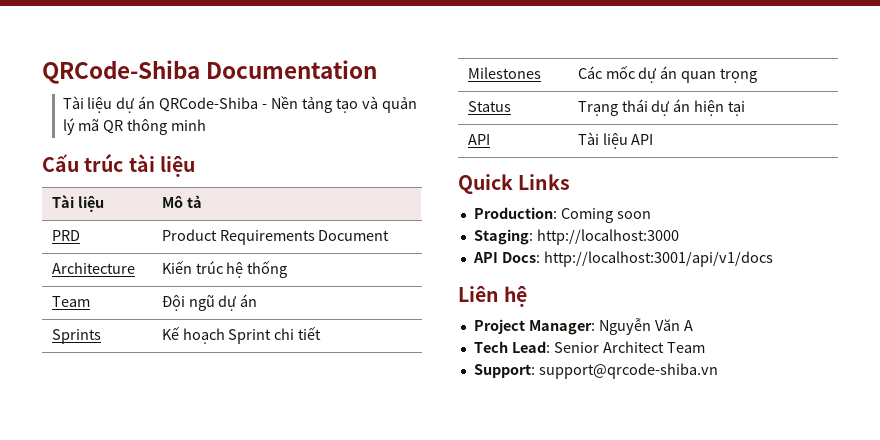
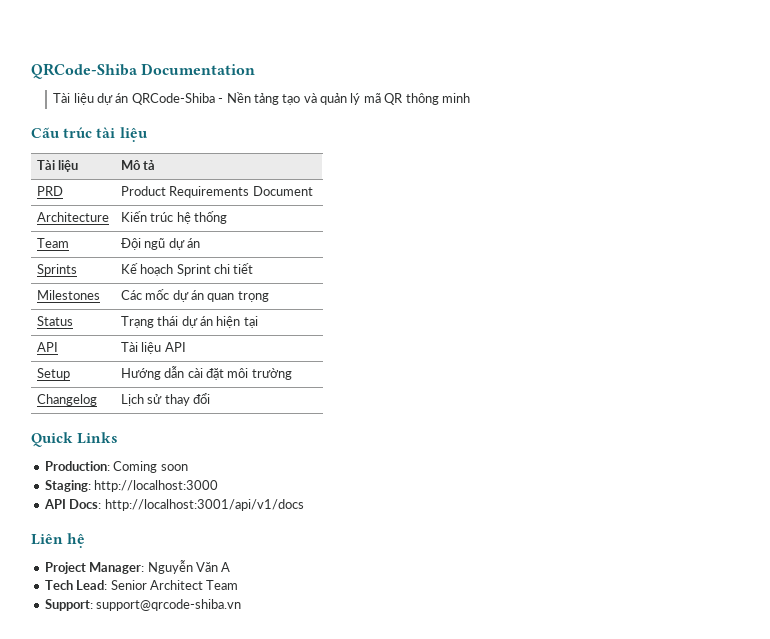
(654, 139) none -> [36,368,70,380] [120,366,292,380] [36,394,97,406] [120,393,211,406] // Setup | Hướng dẫn cài đặt môi trường // Changelog | Lịch sử thay đổi

